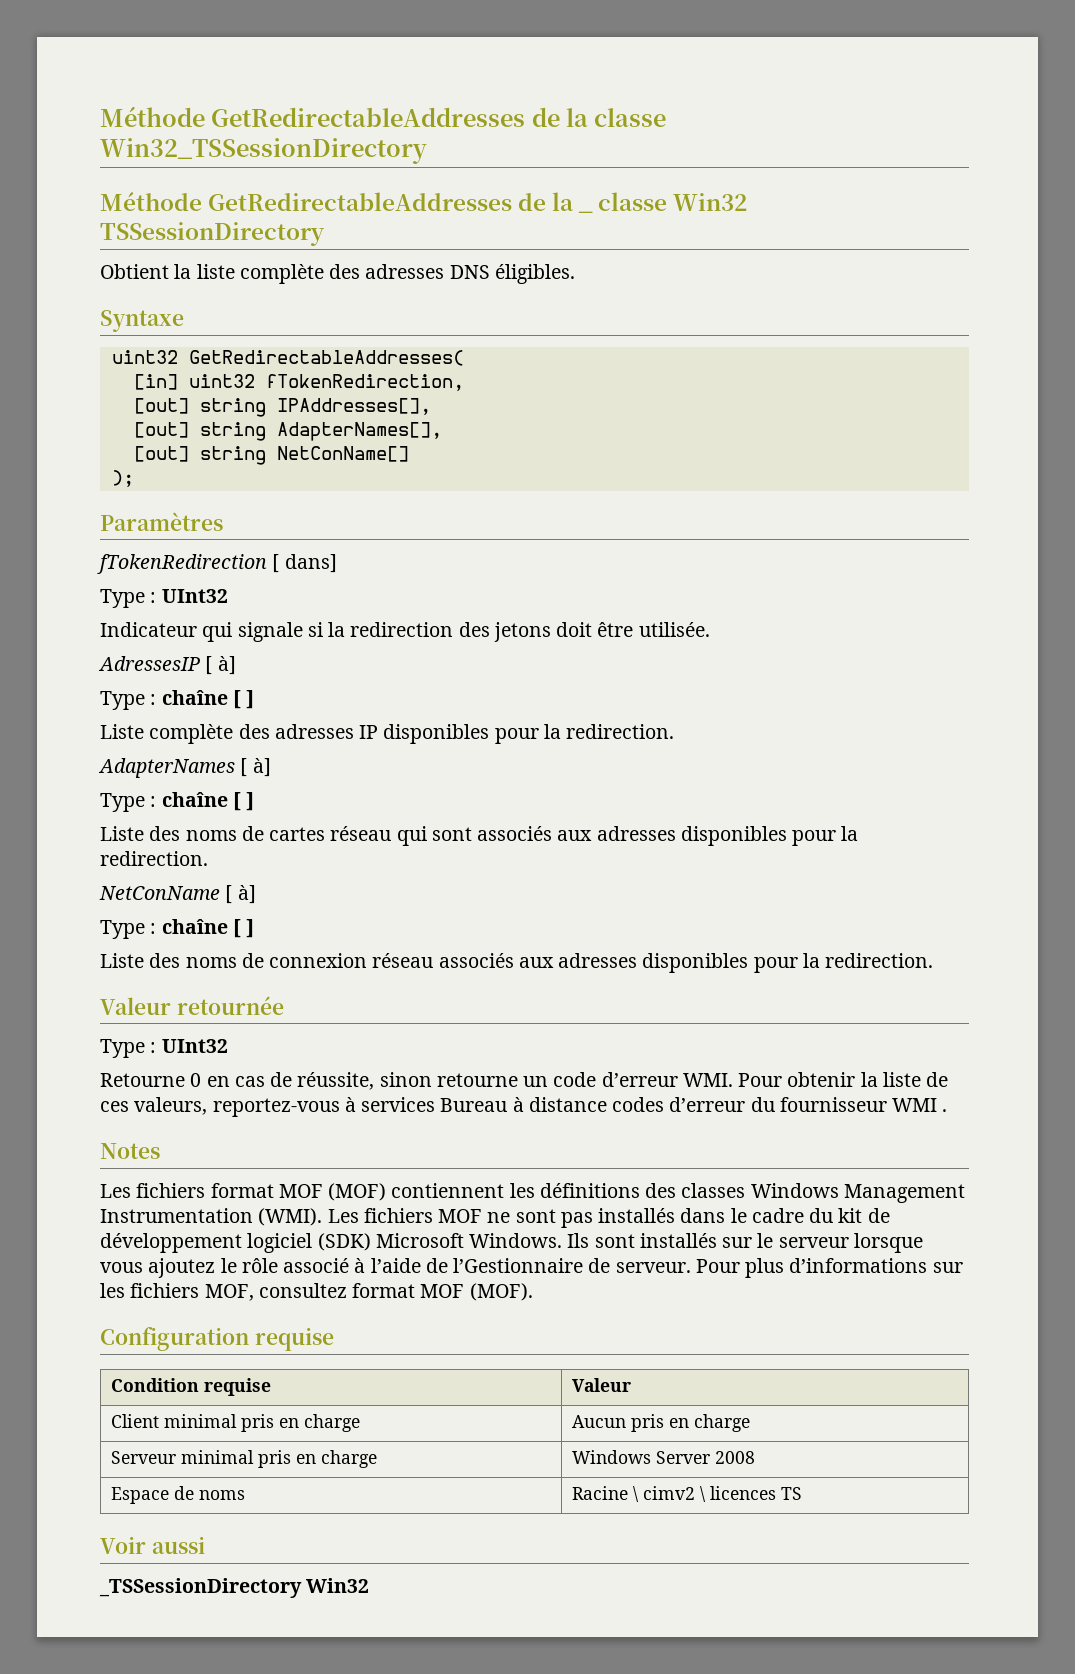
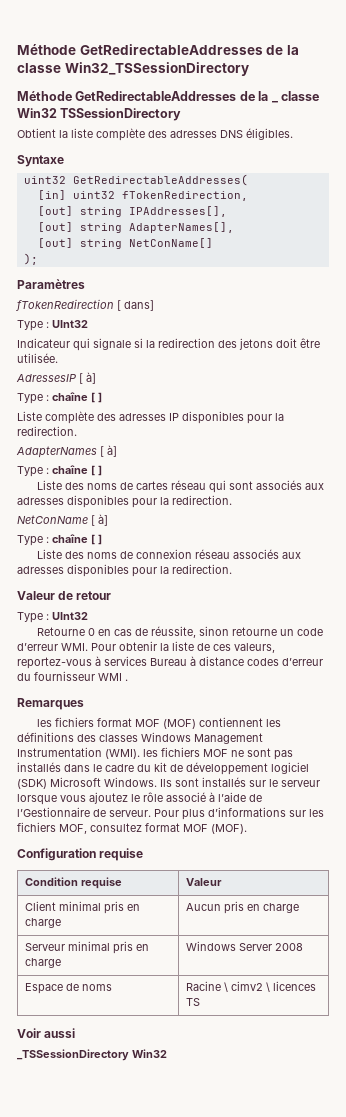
[176,996,284,1015] retournée -> [58,591,112,600] de retour
[100,1143,160,1159] [100,1184,131,1198] Notes // Les -> [17,698,84,710] [37,719,53,727] Remarques // les
[327,1209,359,1223] Les -> [143,749,158,757] les

